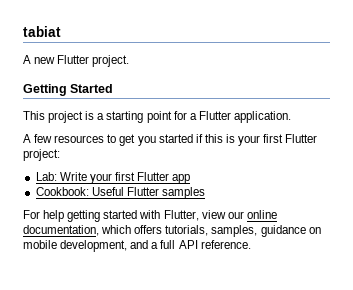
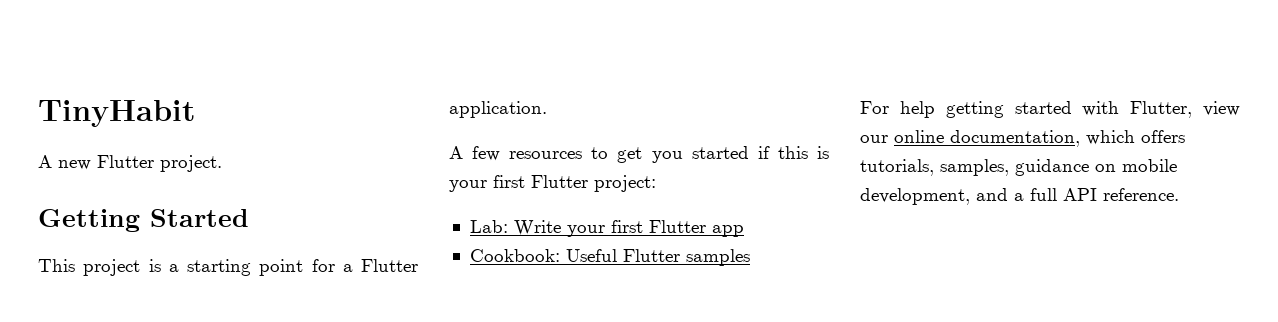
[23,26,61,37] tabiat -> [38,100,195,127] TinyHabit

